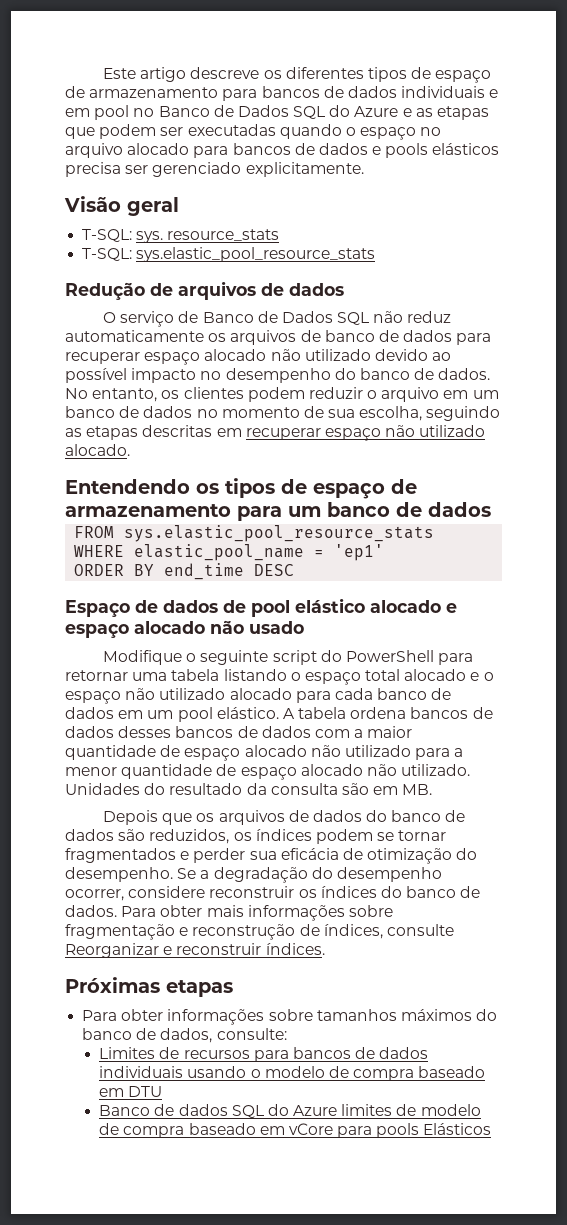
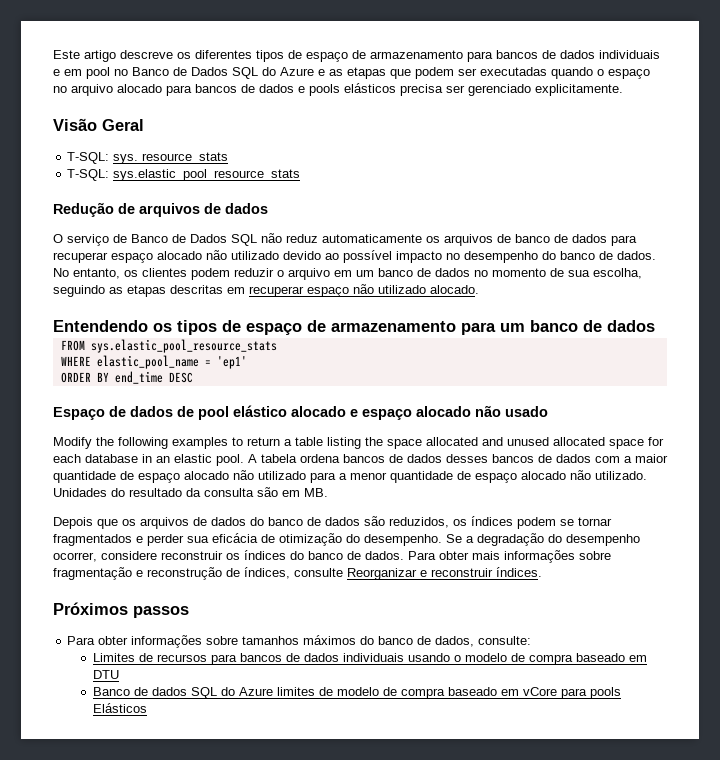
[127,197,179,216] geral -> [102,119,144,131] Geral
[102,650,474,665] [65,669,494,685] [65,688,452,704] [65,707,279,722] Modifique o seguinte script do PowerShell para retornar uma tabela listando o espaço total alocado e o espaço não utilizado alocado para cada banco de dados em um pool elástico. -> [53,437,664,449] [53,454,244,466] Modify the following examples to return a table listing the space allocated and unused allocated space for each database in an elastic pool.
[65,977,233,997] Próximas etapas -> [53,602,189,618] Próximos passos

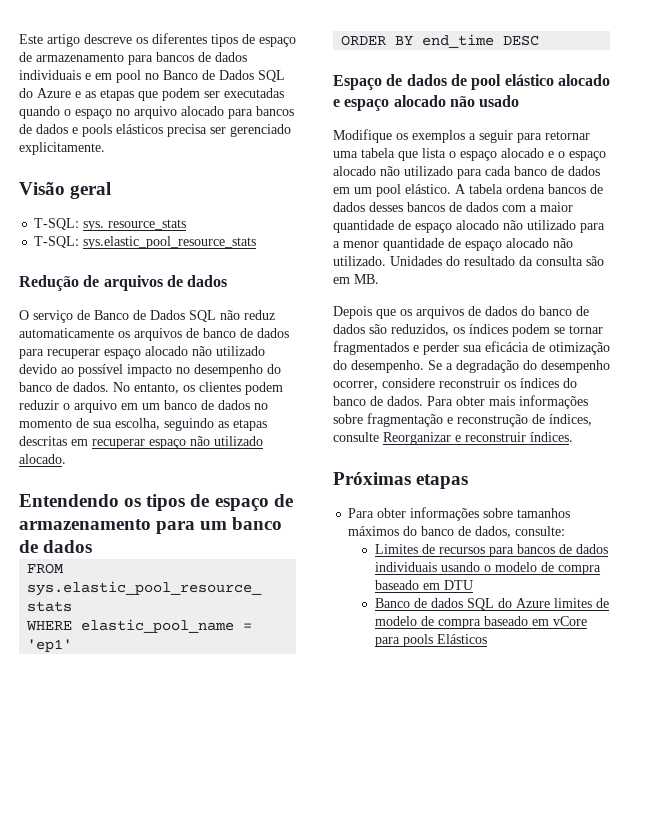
[102,119,144,131] Geral -> [70,182,112,199] geral
[53,437,664,449] [53,454,244,466] Modify the following examples to return a table listing the space allocated and unused allocated space for each database in an elastic pool. -> [333,129,590,143] [333,148,606,161] [333,166,600,179] [333,184,451,197] Modifique os exemplos a seguir para retornar uma tabela que lista o espaço alocado e o espaço alocado não utilizado para cada banco de dados em um pool elástico.
[53,602,189,618] Próximos passos -> [333,472,469,489] Próximas etapas

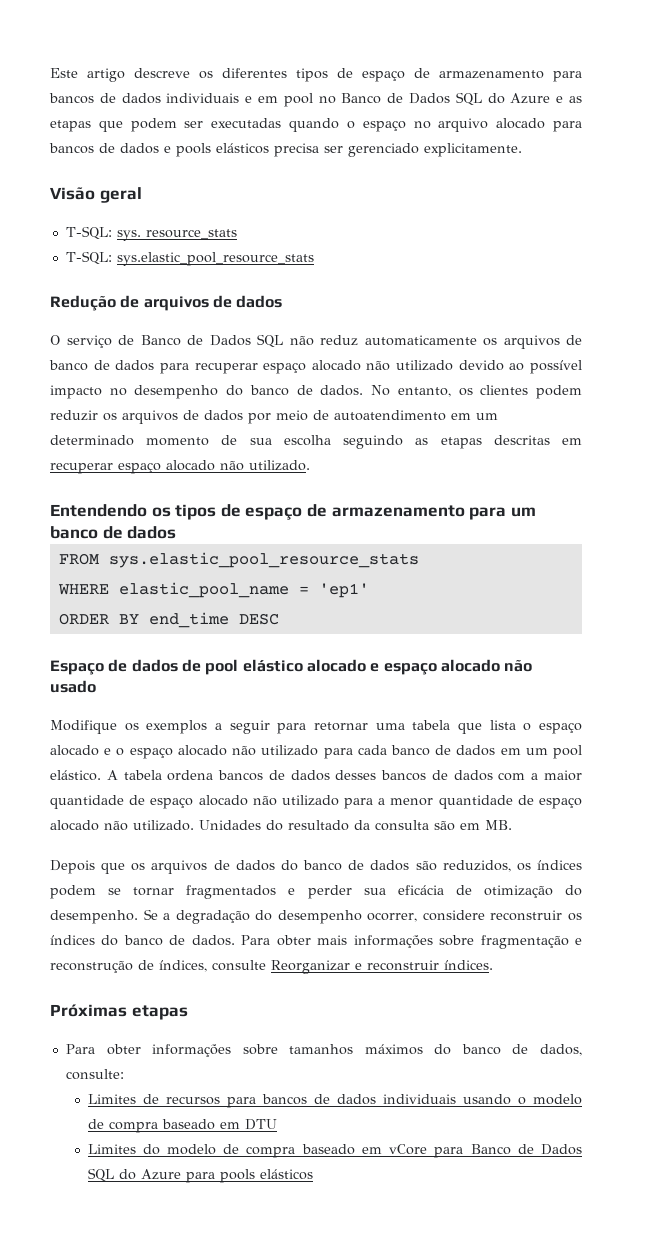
[63,400,268,413] o arquivo em um banco de dados no -> [103,410,498,424] [50,435,134,446] os arquivos de dados por meio de autoatendimento em um determinado
[115,418,160,430] escolha, -> [283,435,331,446] escolha
[190,436,263,446] [19,454,66,464] não utilizado alocado. -> [166,460,310,471] alocado não utilizado.
[375,598,610,610] Banco de dados SQL do Azure limites de -> [87,1144,160,1155] Limites do
[403,634,488,647] pools Elásticos -> [470,1144,582,1155] [87,1168,313,1183] Banco de Dados SQL do Azure para pools elásticos

